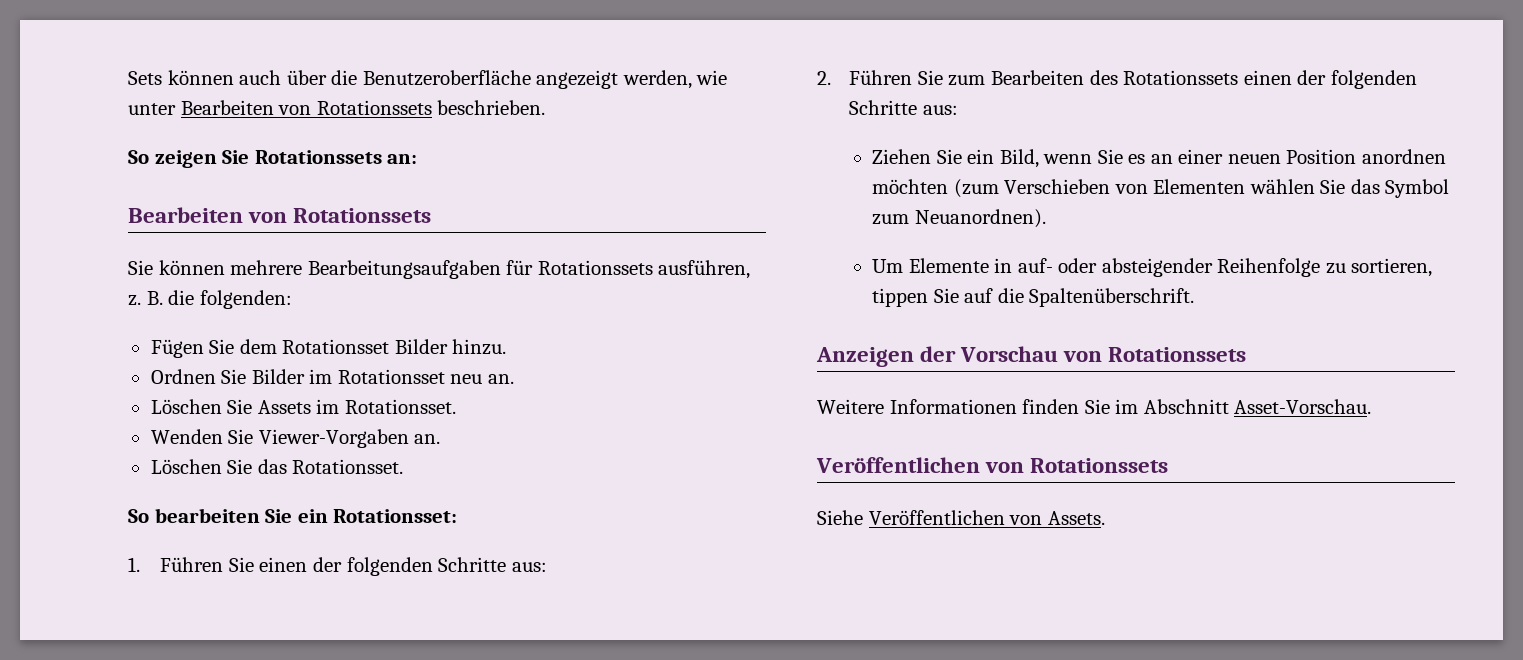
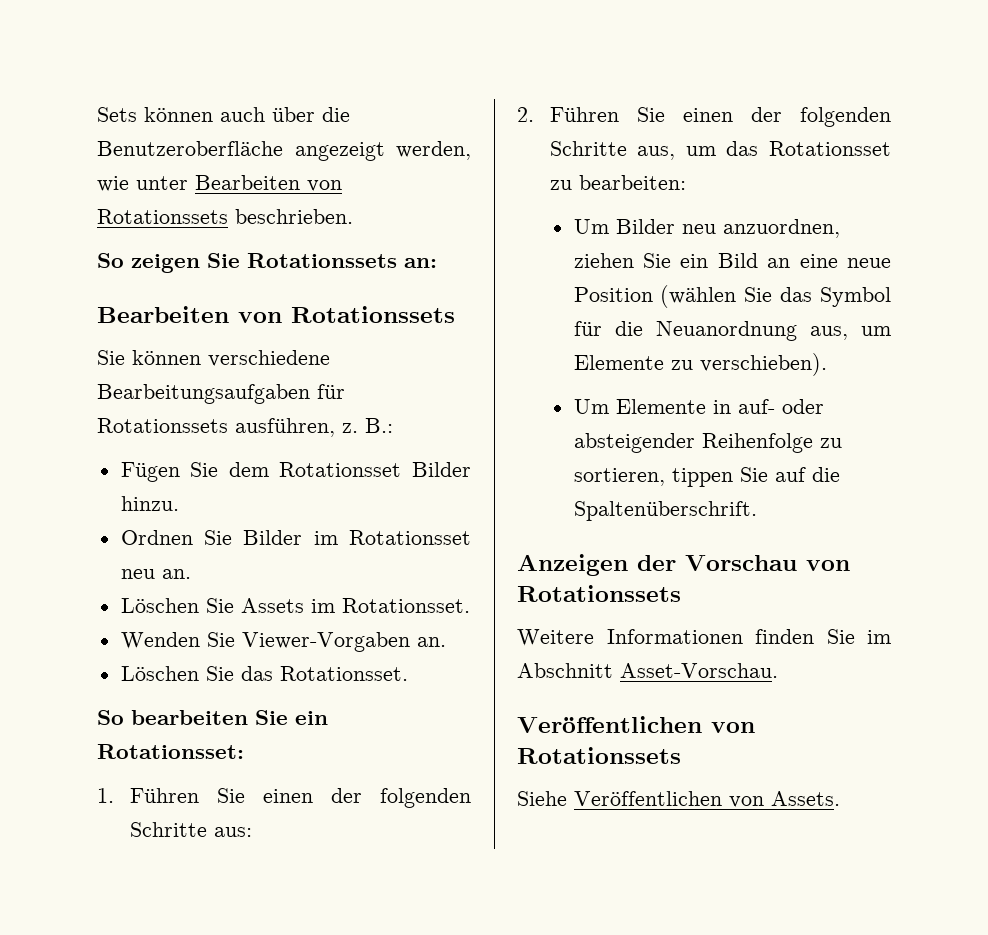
[230,260,303,275] mehrere -> [208,350,330,367] verschiedene
[146,290,292,309] B. die folgenden: -> [365,418,393,433] B.:
[948,70,1417,89] [849,100,958,115] [871,149,1446,168] [871,179,1450,198] [871,209,1046,228] zum Bearbeiten des Rotationssets einen der folgenden Schritte aus: // Ziehen Sie ein Bild, wenn Sie es an einer neuen Position anordnen möchten (zum Verschieben von Elementen wählen Sie das Symbol zum Neuanordnen). -> [682,107,891,127] [549,141,891,160] [549,175,686,190] [573,219,840,238] [573,253,891,268] [573,285,891,308] [573,321,891,341] [573,353,827,376] einen der folgenden Schritte aus, um das Rotationsset zu bearbeiten: // Um Bilder neu anzuordnen, ziehen Sie ein Bild an eine neue Position (wählen Sie das Symbol für die Neuanordnung aus, um Elemente zu verschieben).

